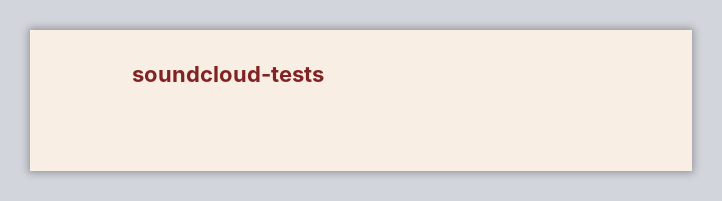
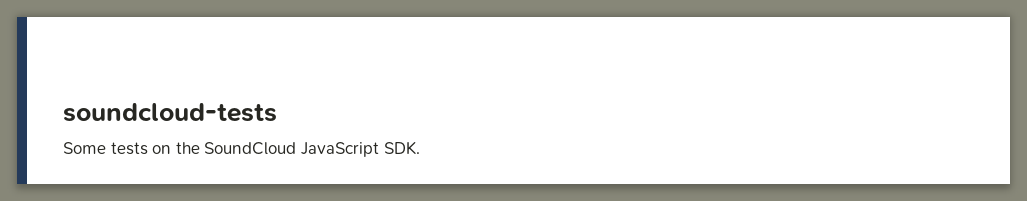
(324, 74) none -> [63,141,420,157] // Some tests on the SoundCloud JavaScript SDK.

